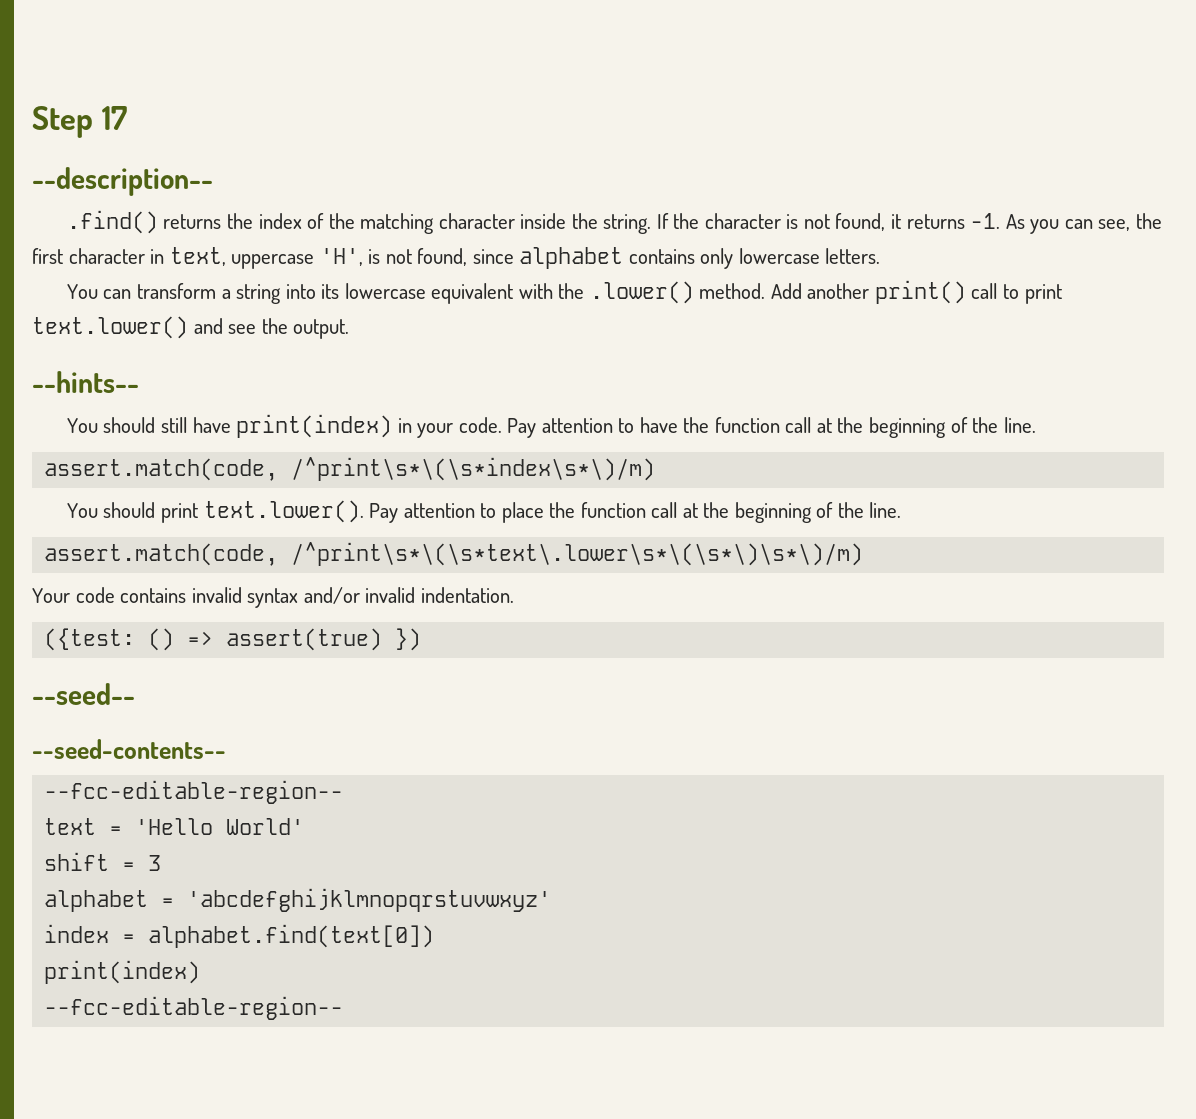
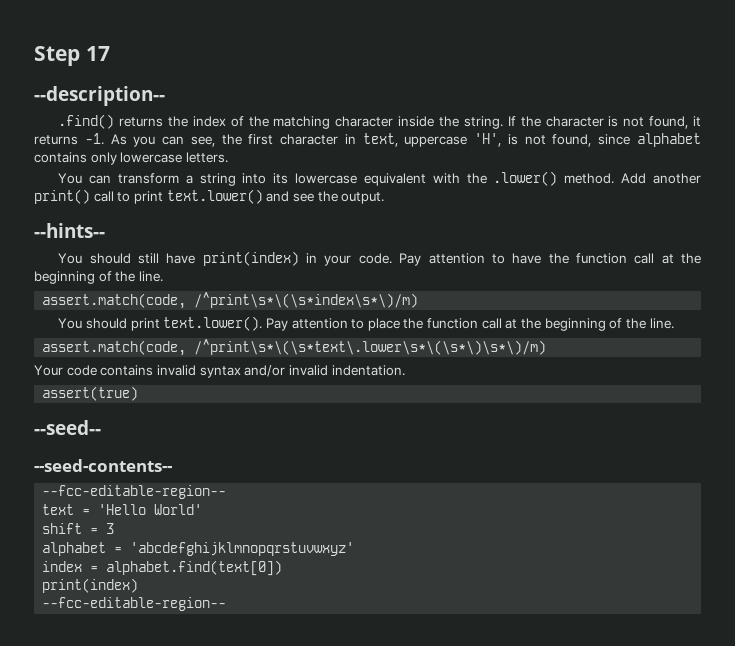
[44,628,214,651] ({test: () => -> (405, 370) none
[395,628,422,651] }) -> (139, 393) none

